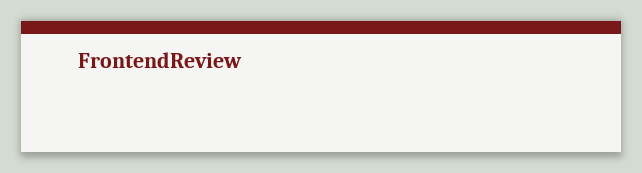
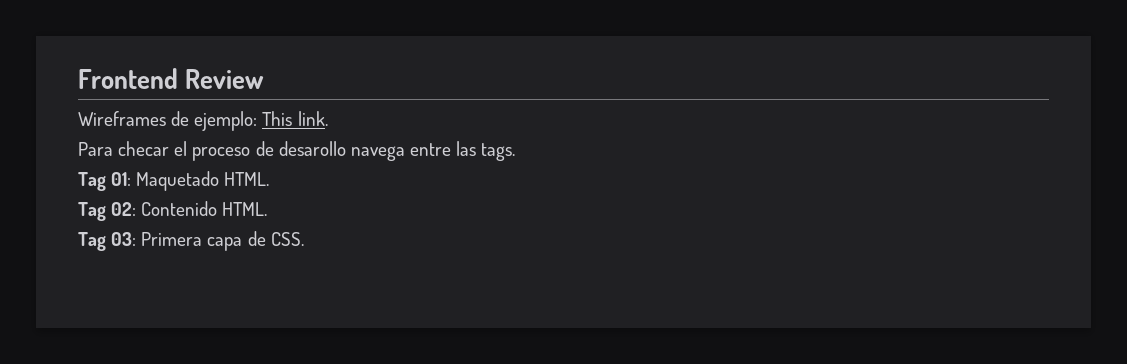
[78,52,242,68] FrontendReview -> [78,68,265,89] [78,111,328,131] [78,141,516,161] [78,171,270,191] [78,201,268,221] [78,231,304,251] Frontend Review // Wireframes de ejemplo: This link. // Para checar el proceso de desarollo navega entre las tags. // Tag 01: Maquetado HTML. // Tag 02: Contenido HTML. // Tag 03: Primera capa de CSS.

